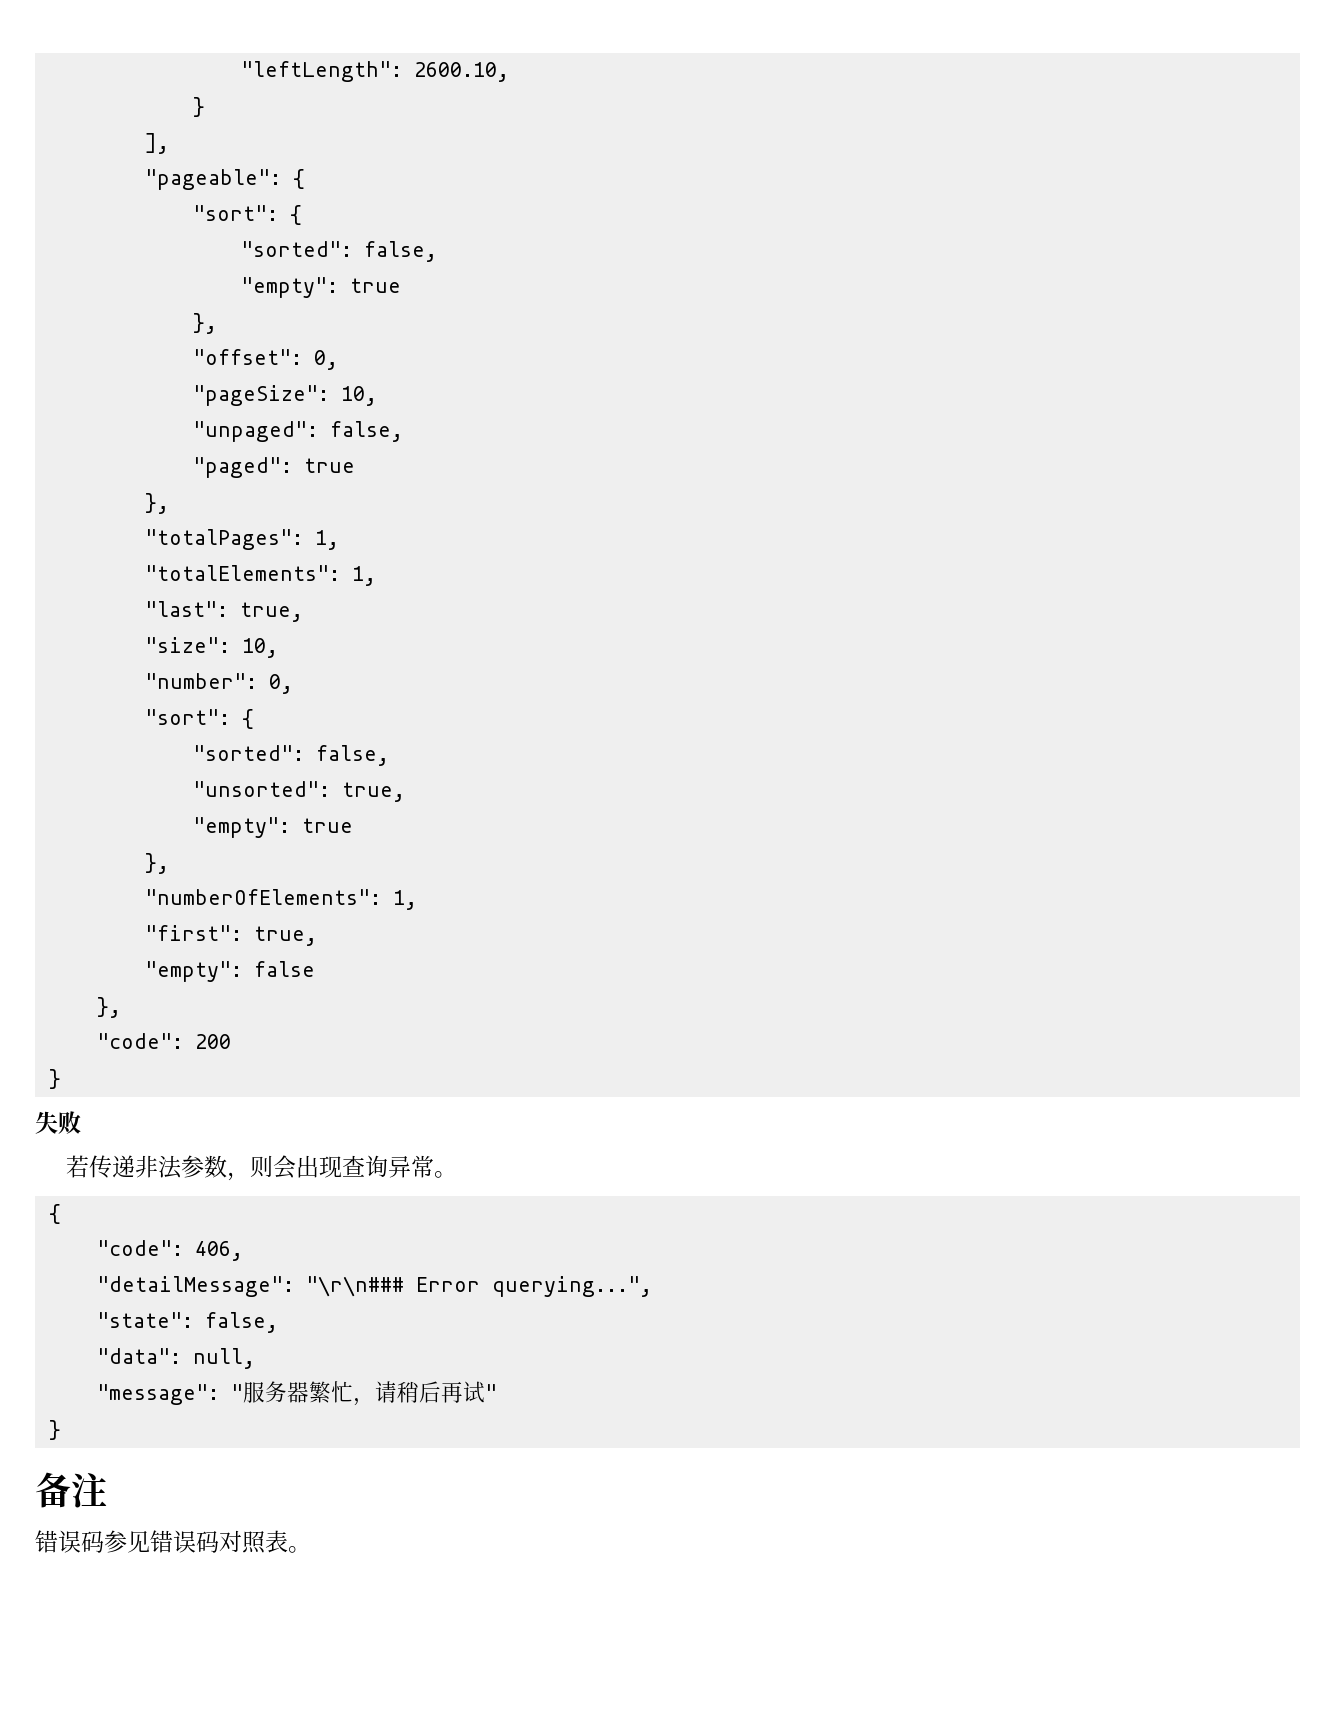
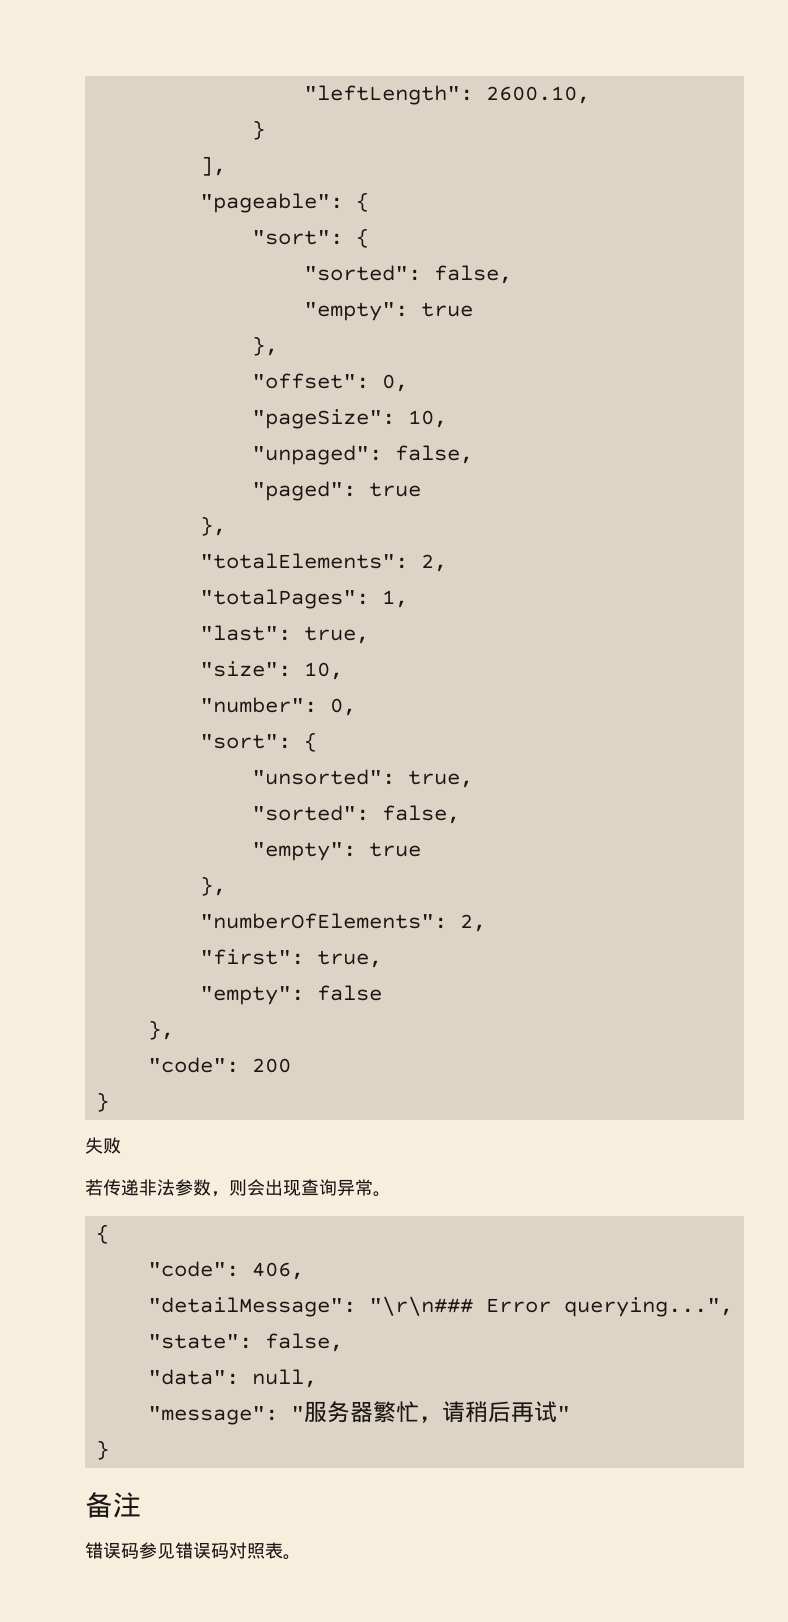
(169, 503) none -> [199,553,447,572] // "totalElements": 2,
[144,565,376,586] // "totalElements": 1, -> (408, 599) none
[192,745,389,766] [192,781,405,802] // "sorted": false, // "unsorted": true, -> [251,769,473,788] [251,805,460,824] // "unsorted": true, // "sorted": false,
[392,890,417,910] 1, -> [459,914,486,932] 2,

